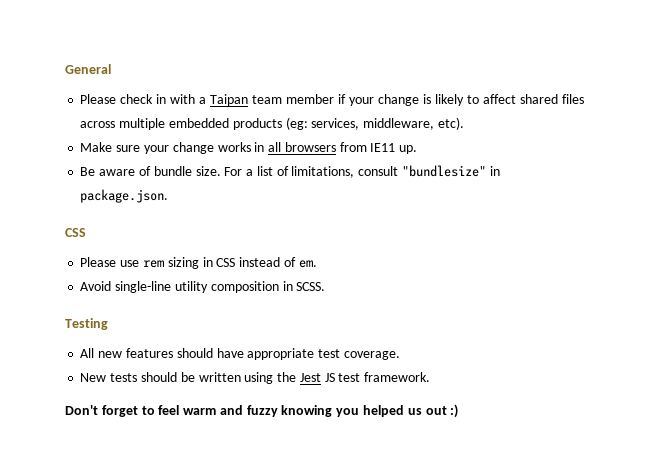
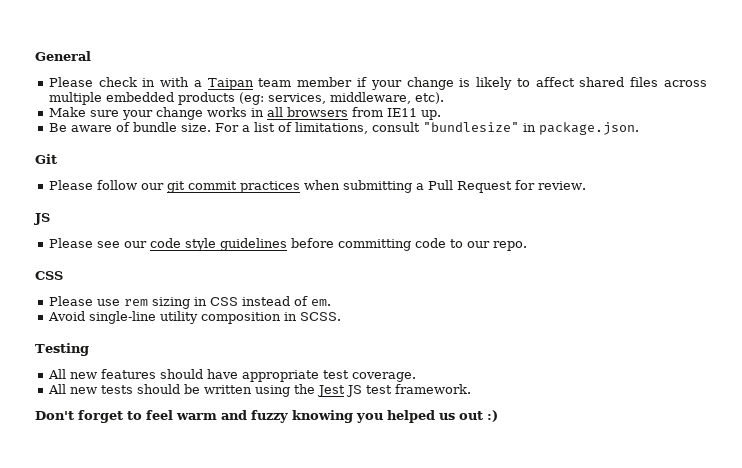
(169, 196) none -> [35,154,57,164] [48,180,586,193] [34,213,50,225] [48,238,527,251] // Git // Please follow our git commit practices when submitting a Pull Request for review. // JS // Please see our code style guidelines before committing code to our repo.
[80,373,107,382] New -> [47,384,97,394] All new

